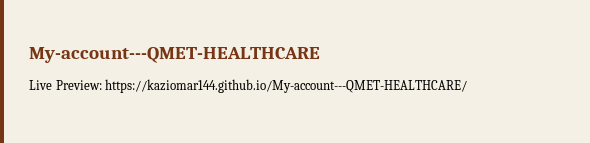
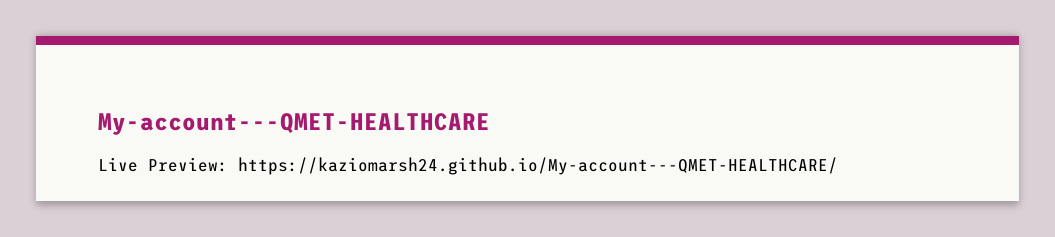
[105,79,468,93] https://kaziomar144.github.io/My-account---QMET-HEALTHCARE/ -> [238,157,838,175] https://kaziomarsh24.github.io/My-account---QMET-HEALTHCARE/

